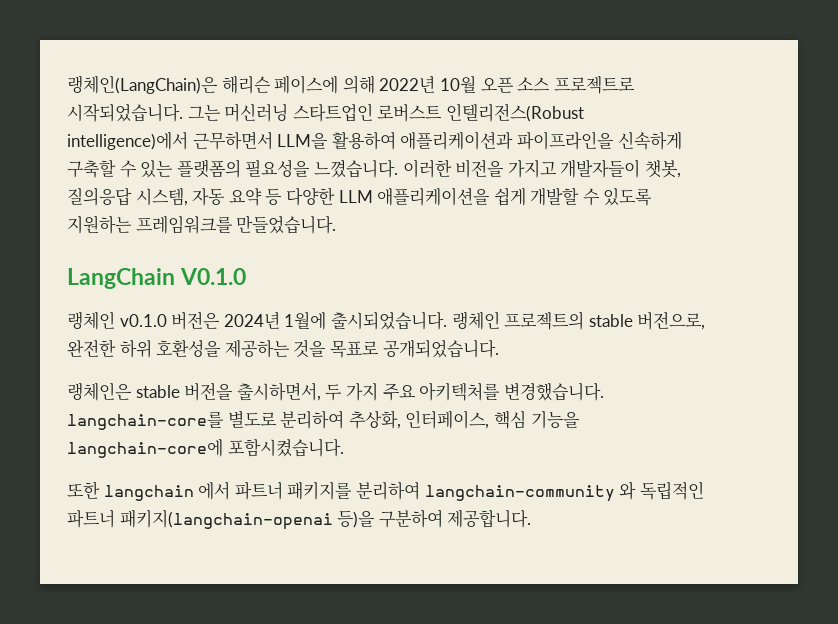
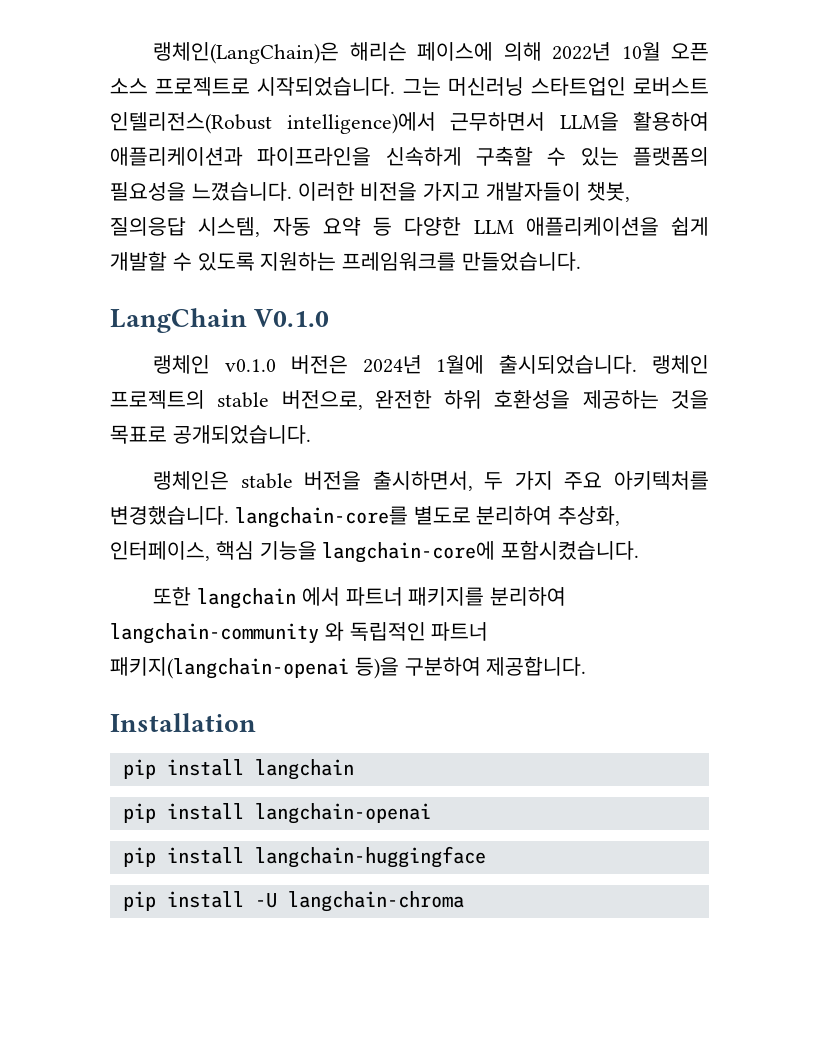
(532, 518) none -> [110,713,256,732] [122,759,354,780] [122,803,431,824] [122,846,486,868] [122,891,464,912] // Installation // pip install langchain // pip install langchain-openai // pip install langchain-huggingface // pip install -U langchain-chroma

